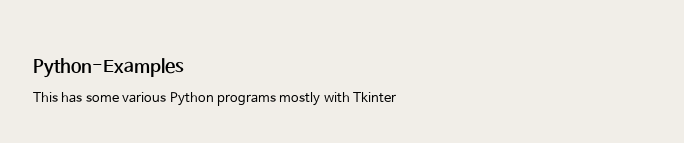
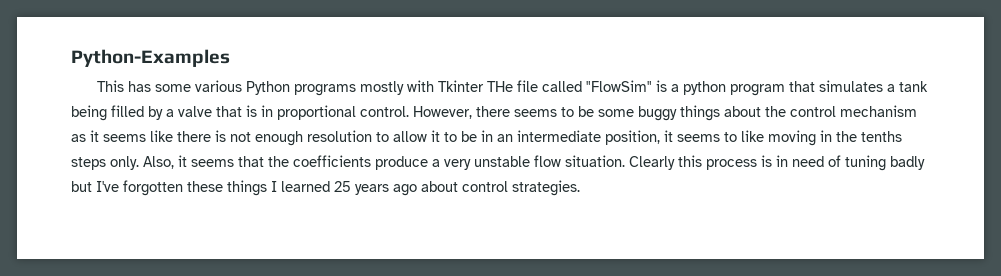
(396, 97) none -> [487,80,929,96] [71,105,917,121] [71,130,902,146] [71,155,925,171] [71,180,580,196] THe file called "FlowSim" is a python program that simulates a tank being filled by a valve that is in proportional control. However, there seems to be some buggy things about the control mechanism as it seems like there is not enough resolution to allow it to be in an intermediate position, it seems to like moving in the tenths steps only. Also, it seems that the coefficients produce a very unstable flow situation. Clearly this process is in need of tuning badly but I've forgotten these things I learned 25 years ago about control strategies.

